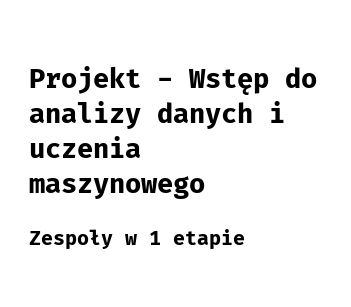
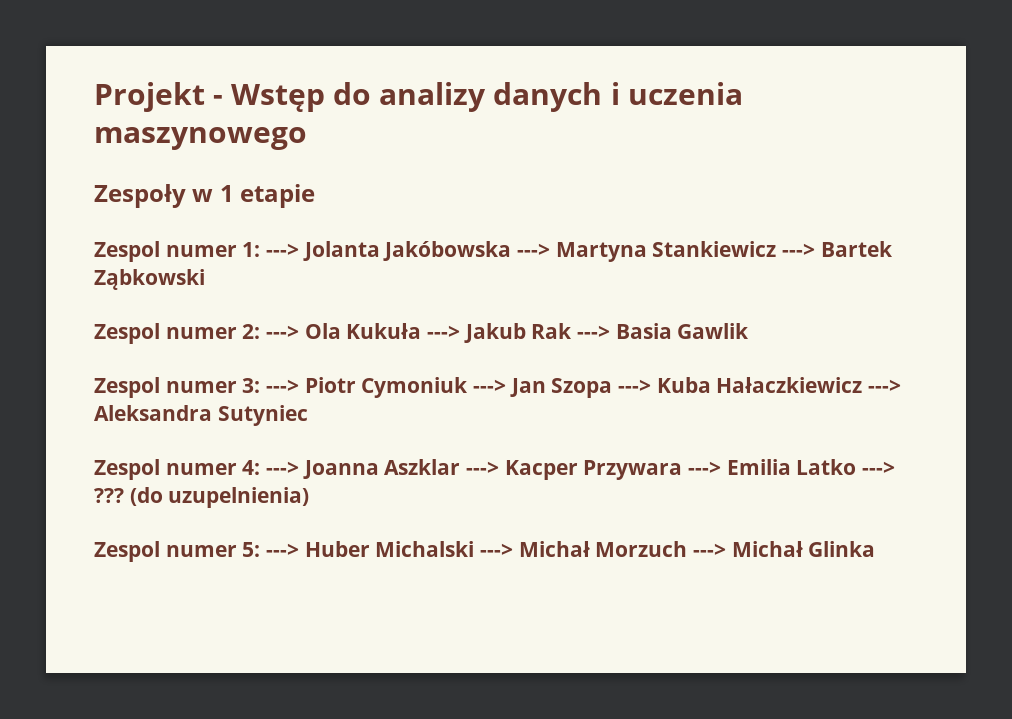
(245, 239) none -> [94,241,893,262] [94,269,205,290] [94,323,750,344] [94,377,902,398] [94,405,308,426] [94,459,896,480] [94,487,310,508] [94,541,876,562] // Zespol numer 1: ---> Jolanta Jakóbowska ---> Martyna Stankiewicz ---> Bartek Ząbkowski // Zespol numer 2: ---> Ola Kukuła ---> Jakub Rak ---> Basia Gawlik // Zespol numer 3: ---> Piotr Cymoniuk ---> Jan Szopa ---> Kuba Hałaczkiewicz ---> Aleksandra Sutyniec // Zespol numer 4: ---> Joanna Aszklar ---> Kacper Przywara ---> Emilia Latko ---> ??? (do uzupelnienia) // Zespol numer 5: ---> Huber Michalski ---> Michał Morzuch ---> Michał Glinka

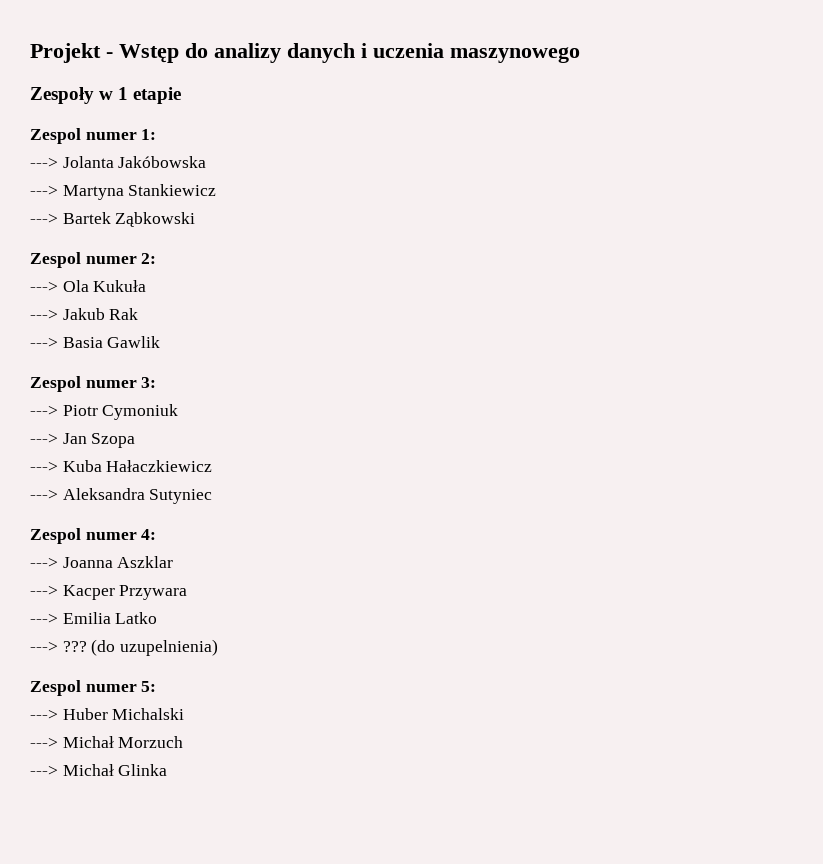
(261, 249) none -> (157, 134) //
(512, 251) none -> (207, 162) //
(777, 249) none -> (217, 190) //
(261, 331) none -> (157, 258) //
(422, 331) none -> (147, 286) //
(573, 331) none -> (139, 314) //
(261, 385) none -> (157, 382) //
(469, 387) none -> (179, 412) //
(613, 388) none -> (136, 440) //
(863, 385) none -> (213, 466) //
(261, 467) none -> (157, 534) //
(461, 467) none -> (174, 562) //
(683, 470) none -> (188, 592) //
(857, 467) none -> (158, 618) //
(261, 549) none -> (157, 686) //
(475, 549) none -> (185, 714) //
(688, 549) none -> (184, 742) //

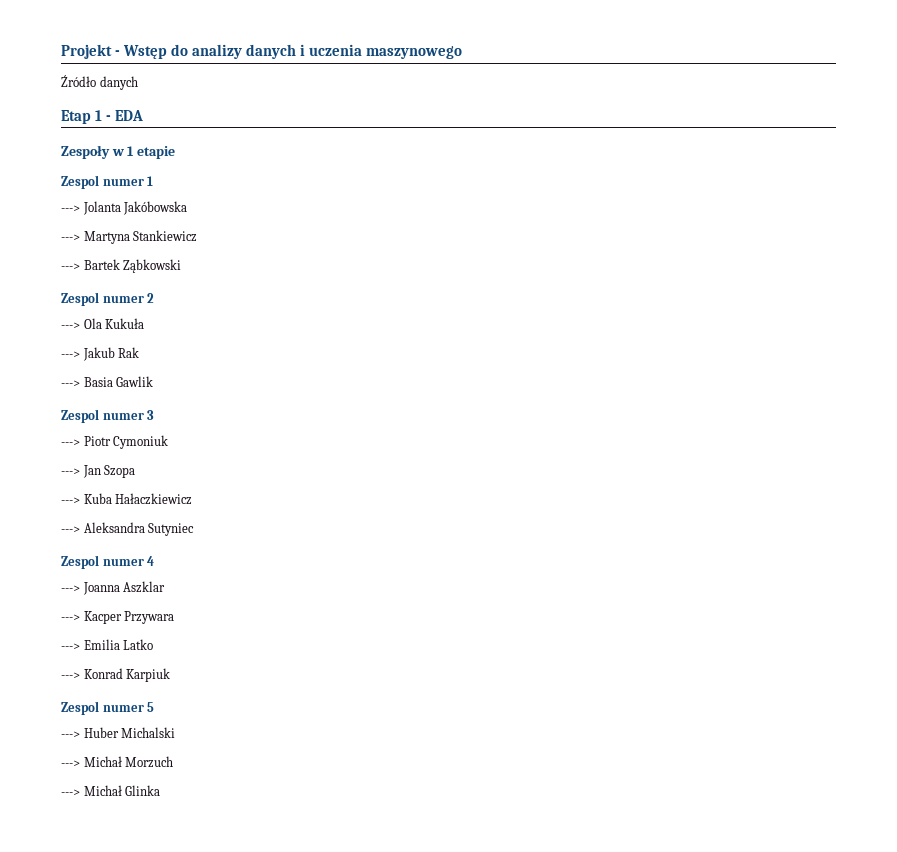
(580, 55) none -> [61,75,138,90] [61,110,143,124] // Źródło danych // Etap 1 - EDA
[141,129,157,140] 1: -> [147,176,154,186] 1
[141,253,157,264] 2: -> [147,293,155,303] 2
[141,377,157,388] 3: -> [147,410,155,420] 3
[141,529,157,540] 4: -> [147,556,155,566] 4
[62,639,219,656] [30,680,157,696] ??? (do uzupelnienia) // Zespol numer 5: -> [83,668,171,682] [61,701,155,715] Konrad Karpiuk // Zespol numer 5

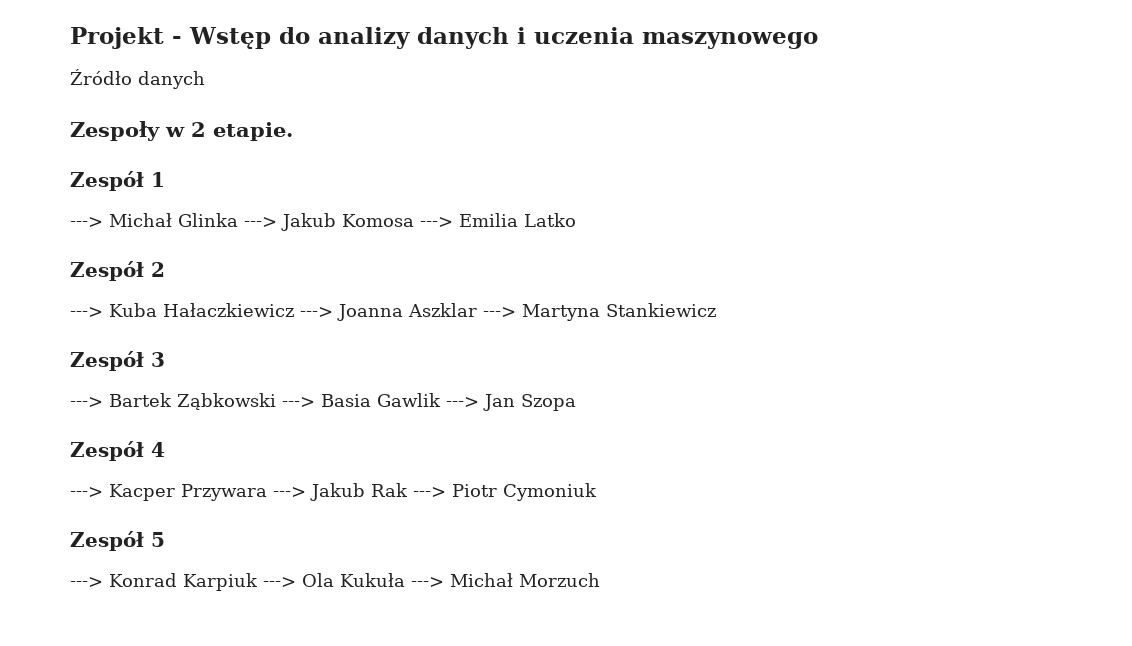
[61,110,143,124] [61,145,175,159] [61,175,154,189] [61,201,188,215] Etap 1 - EDA // Zespoły w 1 etapie // Zespol numer 1 // ---> Jolanta Jakóbowska // -> [70,121,293,141] [70,171,165,191] [70,213,576,231] [70,261,165,281] [70,303,477,321] Zespoły w 2 etapie. // Zespół 1 // ---> Michał Glinka ---> Jakub Komosa ---> Emilia Latko // Zespół 2 // ---> Kuba Hałaczkiewicz ---> Joanna Aszklar
(198, 236) none -> [70,351,165,371] // Zespół 3
[61,292,155,306] [61,318,145,329] // Zespol numer 2 // ---> Ola Kukuła // -> [282,393,576,411] [70,441,165,461] [70,484,267,501] ---> Basia Gawlik ---> Jan Szopa // Zespół 4 // ---> Kacper Przywara
[61,376,154,387] [61,409,155,423] [61,435,169,449] [61,465,136,478] [61,493,193,505] [61,522,195,536] [61,555,155,569] [61,581,166,595] [61,611,175,624] [61,639,154,650] [61,668,171,682] [61,701,155,715] [61,727,176,738] // ---> Basia Gawlik // Zespol numer 3 // ---> Piotr Cymoniuk // ---> Jan Szopa // ---> Kuba Hałaczkiewicz // ---> Aleksandra Sutyniec // Zespol numer 4 // ---> Joanna Aszklar // ---> Kacper Przywara // ---> Emilia Latko // ---> Konrad Karpiuk // Zespol numer 5 // ---> Huber Michalski // -> [413,483,597,501] [70,531,165,551] [70,573,405,591] ---> Piotr Cymoniuk // Zespół 5 // ---> Konrad Karpiuk ---> Ola Kukuła
[61,785,161,796] // ---> Michał Glinka -> (600, 580) none

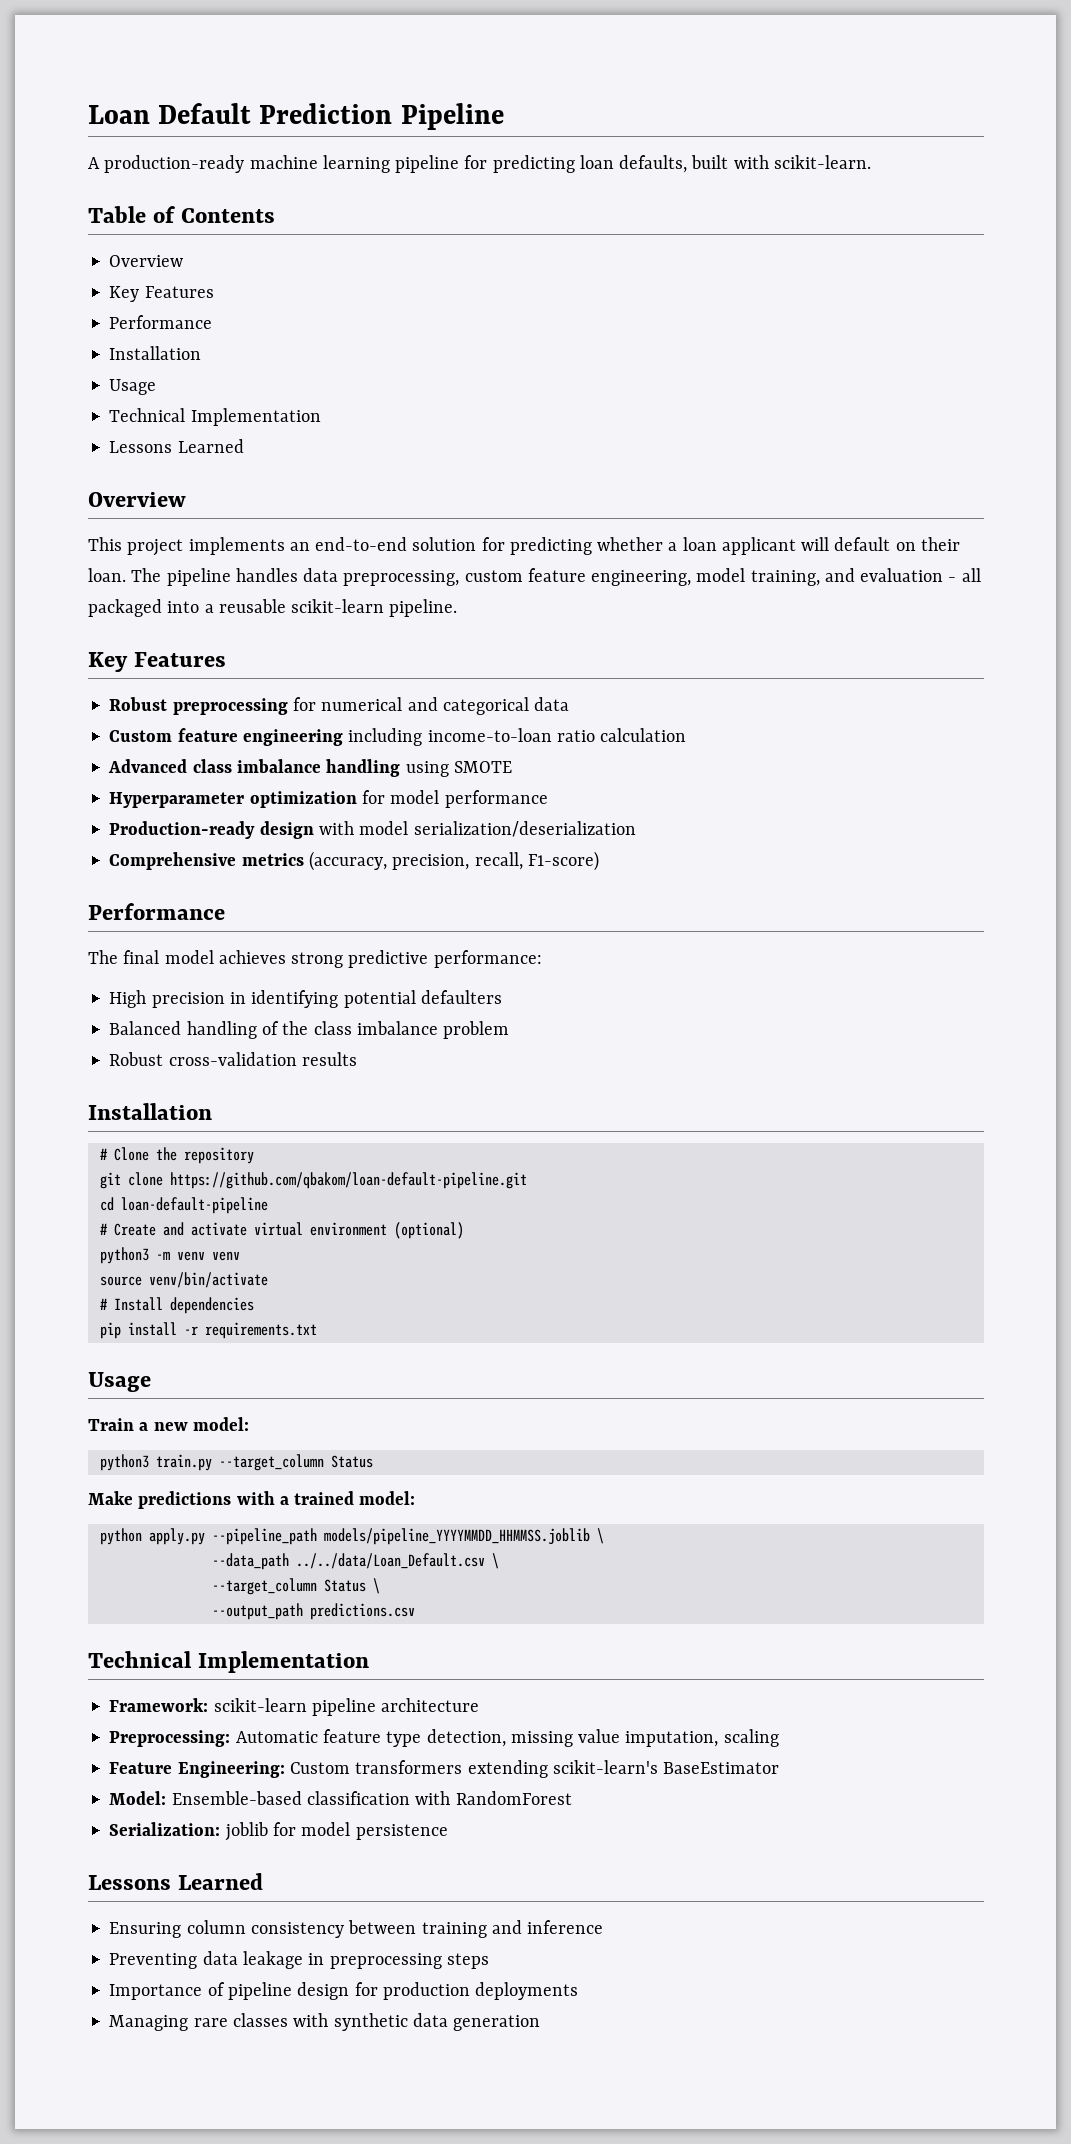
[70,27,818,49] [70,69,205,89] [70,121,293,141] [70,171,165,191] [70,213,576,231] [70,261,165,281] [70,303,716,321] [70,351,165,371] [70,393,576,411] [70,441,165,461] [70,483,597,501] [70,531,165,551] [70,573,600,591] Projekt - Wstęp do analizy danych i uczenia maszynowego // Źródło danych // Zespoły w 2 etapie. // Zespół 1 // ---> Michał Glinka ---> Jakub Komosa ---> Emilia Latko // Zespół 2 // ---> Kuba Hałaczkiewicz ---> Joanna Aszklar ---> Martyna Stankiewicz // Zespół 3 // ---> Bartek Ząbkowski ---> Basia Gawlik ---> Jan Szopa // Zespół 4 // ---> Kacper Przywara ---> Jakub Rak ---> Piotr Cymoniuk // Zespół 5 // ---> Konrad Karpiuk ---> Ola Kukuła ---> Michał Morzuch -> [88,103,504,130] [88,155,871,173] [88,206,276,223] [109,255,184,267] [109,286,214,302] [109,315,213,329] [109,346,202,360] [109,379,157,395] [109,408,321,426] [109,439,244,453] [88,492,186,507] [88,537,960,556] [88,568,981,586] [88,599,458,617] [88,652,227,672] [109,697,570,715] [109,728,687,746] [108,759,512,777] [109,790,548,808] [109,821,636,839] [109,851,599,871] [88,903,225,920] [88,950,542,968] [109,990,502,1008] [109,1021,510,1039] [109,1052,357,1066] [88,1103,212,1120] [99,1147,254,1164] [99,1172,527,1189] [99,1197,268,1214] [99,1222,464,1239] [99,1247,240,1264] [99,1272,268,1288] [99,1297,254,1314] [99,1322,317,1339] [88,1372,151,1392] [88,1417,249,1431] [99,1454,373,1471] [88,1491,416,1509] [99,1528,604,1545] [211,1553,499,1570] [211,1578,380,1595] [211,1603,415,1620] [88,1651,370,1673] [109,1698,480,1716] [109,1729,779,1747] [109,1760,780,1778] [109,1791,572,1805] [109,1822,448,1841] [88,1873,264,1890] [109,1920,604,1938] [109,1951,489,1969] [109,1982,579,2000] [109,2013,541,2031] Loan Default Prediction Pipeline // A production-ready machine learning pipeline for predicting loan defaults, built with scikit-learn. // Table of Contents // Overview // Key Features // Performance // Installation // Usage // Technical Implementation // Lessons Learned // Overview // This project implements an end-to-end solution for predicting whether a loan applicant will default on their loan. The pipeline handles data preprocessing, custom feature engineering, model training, and evaluation - all packaged into a reusable scikit-learn pipeline. // Key Features // Robust preprocessing for numerical and categorical data // Custom feature engineering including income-to-loan ratio calculation // Advanced class imbalance handling using SMOTE // Hyperparameter optimization for model performance // Production-ready design with model serialization/deserialization // Comprehensive metrics (accuracy, precision, recall, F1-score) // Performance // The final model achieves strong predictive performance: // High precision in identifying potential defaulters // Balanced handling of the class imbalance problem // Robust cross-validation results // Installation // # Clone the repository // git clone https://github.com/qbakom/loan-default-pipeline.git // cd loan-default-pipeline // # Create and activate virtual environment (optional) // python3 -m venv venv // source venv/bin/activate // # Install dependencies // pip install -r requirements.txt // Usage // Train a new model: // python3 train.py --target_column Status // Make predictions with a trained model: // python apply.py --pipeline_path models/pipeline_YYYYMMDD_HHMMSS.joblib \ // --data_path ../../data/Loan_Default.csv \ // --target_column Status \ // --output_path predictions.csv // Technical Implementation // Framework: scikit-learn pipeline architecture // Preprocessing: Automatic feature type detection, missing value imputation, scaling // Feature Engineering: Custom transformers extending scikit-learn's BaseEstimator // Model: Ensemble-based classification with RandomForest // Serialization: joblib for model persistence // Lessons Learned // Ensuring column consistency between training and inference // Preventing data leakage in preprocessing steps // Importance of pipeline design for production deployments // Managing rare classes with synthetic data generation

